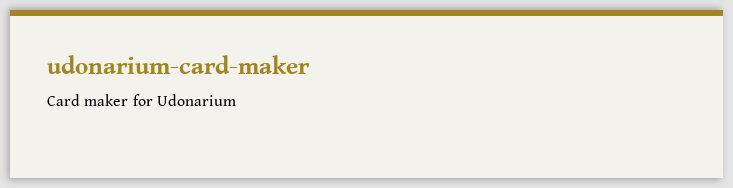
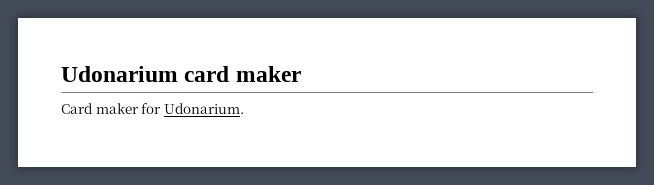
[47,55,310,74] udonarium-card-maker -> [61,66,301,82] Udonarium card maker
[156,94,236,106] Udonarium -> [163,103,244,114] Udonarium.

